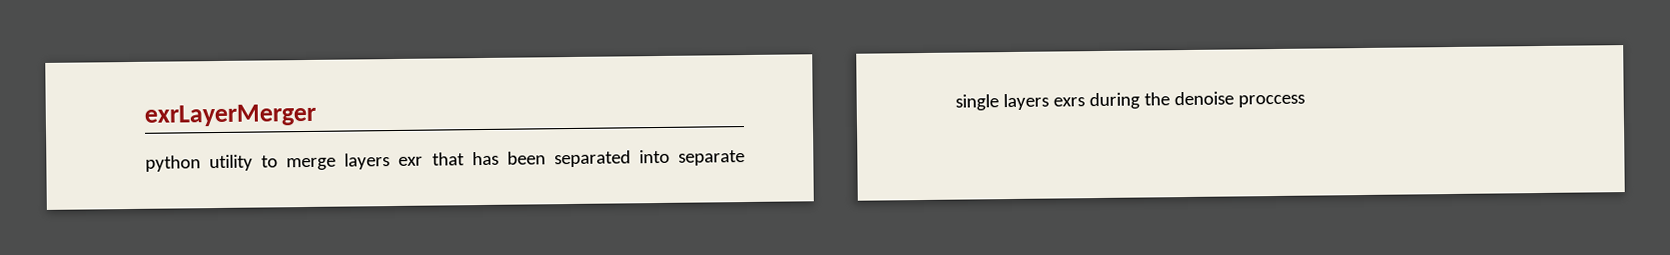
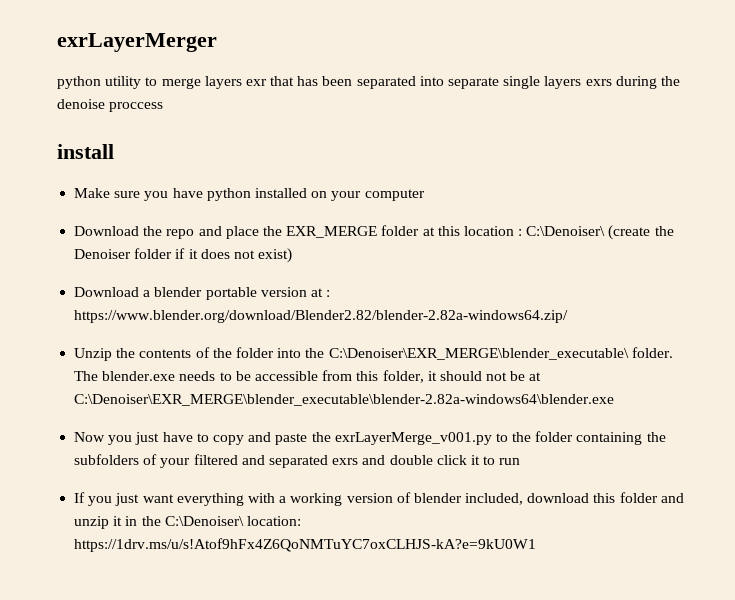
(1305, 101) none -> [57,144,114,159] [74,188,425,201] [74,225,674,240] [74,248,293,263] [74,287,331,300] [74,310,569,323] [74,347,673,361] [74,370,542,383] [74,394,615,406] [74,431,666,445] [74,454,521,468] [74,492,684,506] [74,516,301,529] [74,538,537,552] // install // Make sure you have python installed on your computer // Download the repo and place the EXR_MERGE folder at this location : C:\Denoiser\ (create the Denoiser folder if it does not exist) // Download a blender portable version at : https://www.blender.org/download/Blender2.82/blender-2.82a-windows64.zip/ // Unzip the contents of the folder into the C:\Denoiser\EXR_MERGE\blender_executable\ folder. The blender.exe needs to be accessible from this folder, it should not be at C:\Denoiser\EXR_MERGE\blender_executable\blender-2.82a-windows64\blender.exe // Now you just have to copy and paste the exrLayerMerge_v001.py to the folder containing the subfolders of your filtered and separated exrs and double click it to run // If you just want everything with a working version of blender included, download this folder and unzip it in the C:\Denoiser\ location: https://1drv.ms/u/s!Atof9hFx4Z6QoNMTuYC7oxCLHJS-kA?e=9kU0W1

